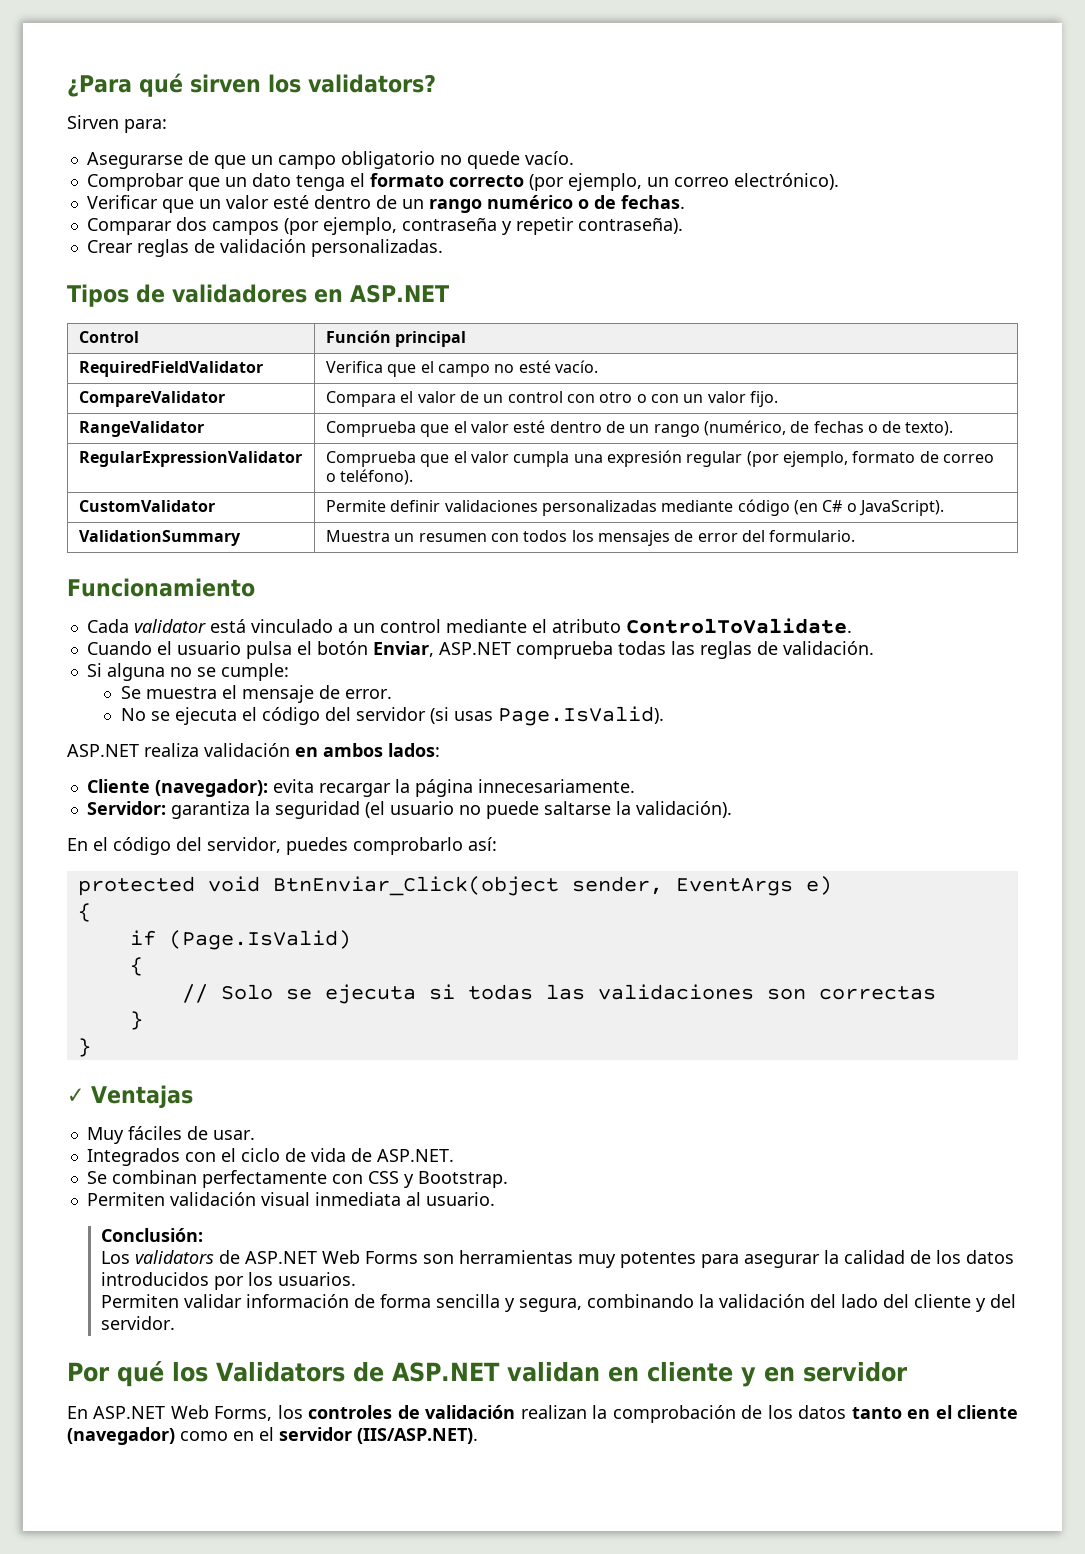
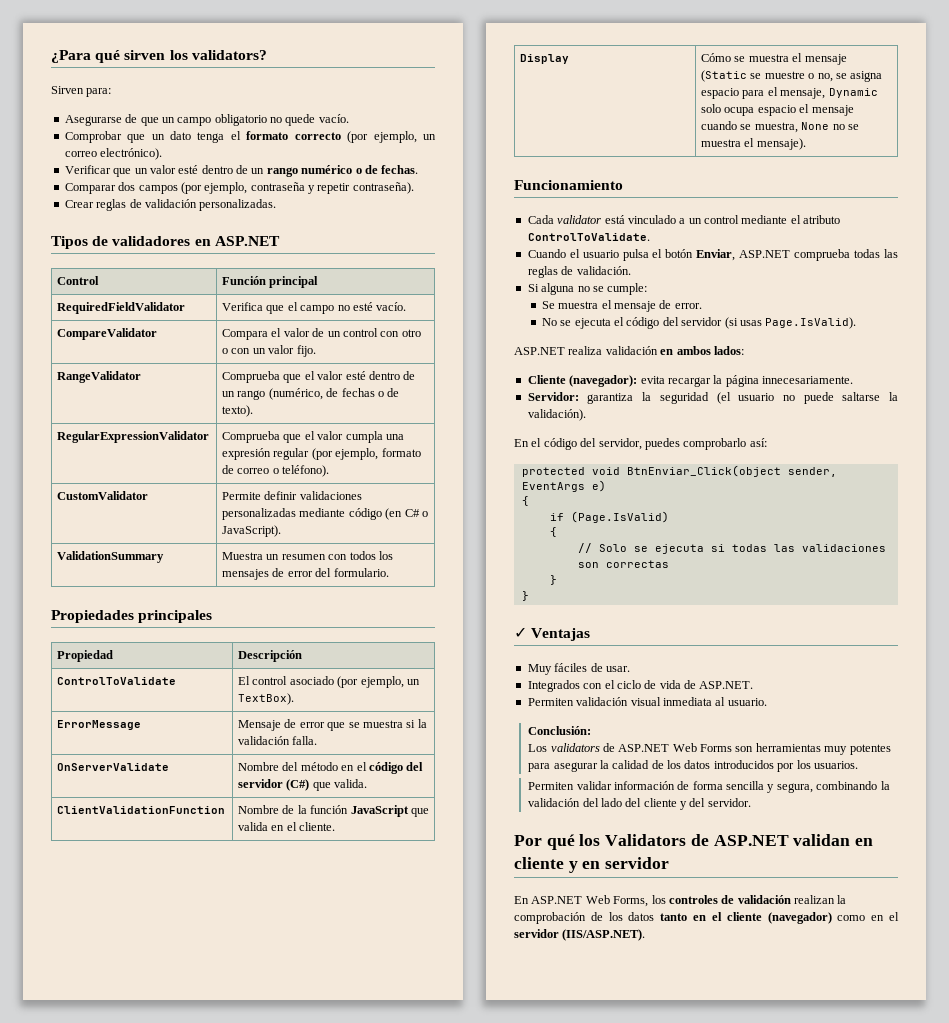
(856, 536) none -> [51,610,213,623] [57,650,114,662] [238,650,303,662] [57,677,177,685] [238,676,420,688] [238,693,295,705] [57,720,142,730] [238,719,427,731] [238,736,318,745] [57,763,170,771] [238,762,424,774] [238,779,368,791] [57,806,226,814] [238,805,429,817] [238,822,336,831] [520,54,570,64] [701,53,847,65] [701,70,883,82] [701,87,878,99] [701,104,854,116] [701,121,859,133] [701,138,806,150] // Propiedades principales // Propiedad | Descripción // ControlToValidate | El control asociado (por ejemplo, un TextBox). // ErrorMessage | Mensaje de error que se muestra si la validación falla. // OnServerValidate | Nombre del método en el código del servidor (C#) que valida. // ClientValidationFunction | Nombre de la función JavaScript que valida en el cliente. // Display | Cómo se muestra el mensaje (Static se muestre o no, se asigna espacio para el mensaje, Dynamic solo ocupa espacio el mensaje cuando se muestra, None no se muestra el mensaje).
[86,1170,508,1188] // Se combinan perfectamente con CSS y Bootstrap. -> (754, 685) none

